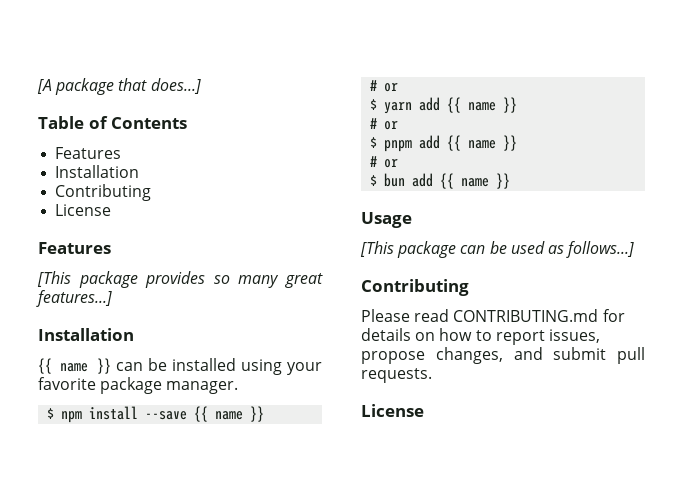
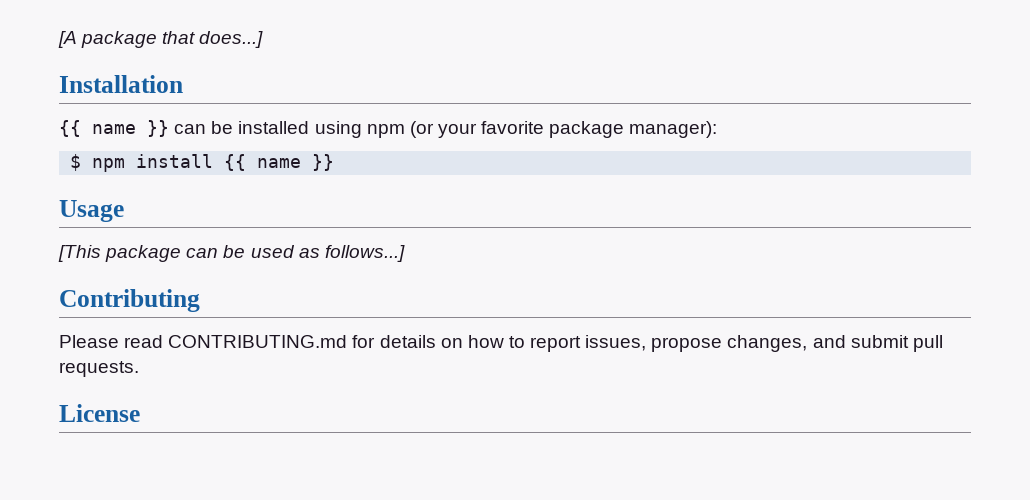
[38,116,188,129] [55,147,122,159] [55,165,140,178] [55,184,152,201] [55,204,112,216] [38,242,111,254] [37,271,323,288] [36,290,112,307] // Table of Contents // Features // Installation // Contributing // License // Features // [This package provides so many great features...] -> (264, 39) none
(282, 367) none -> [366,121,434,138] npm (or
[166,381,239,394] manager. -> [629,121,718,138] manager):
[145,406,265,422] [370,80,399,92] [370,97,518,114] [370,118,399,130] [370,135,518,152] [370,156,399,168] [370,173,434,187] --save {{ name }} // # or // $ yarn add {{ name }} // # or // $ pnpm add {{ name }} // # or // $ bun add -> (214, 161) none

